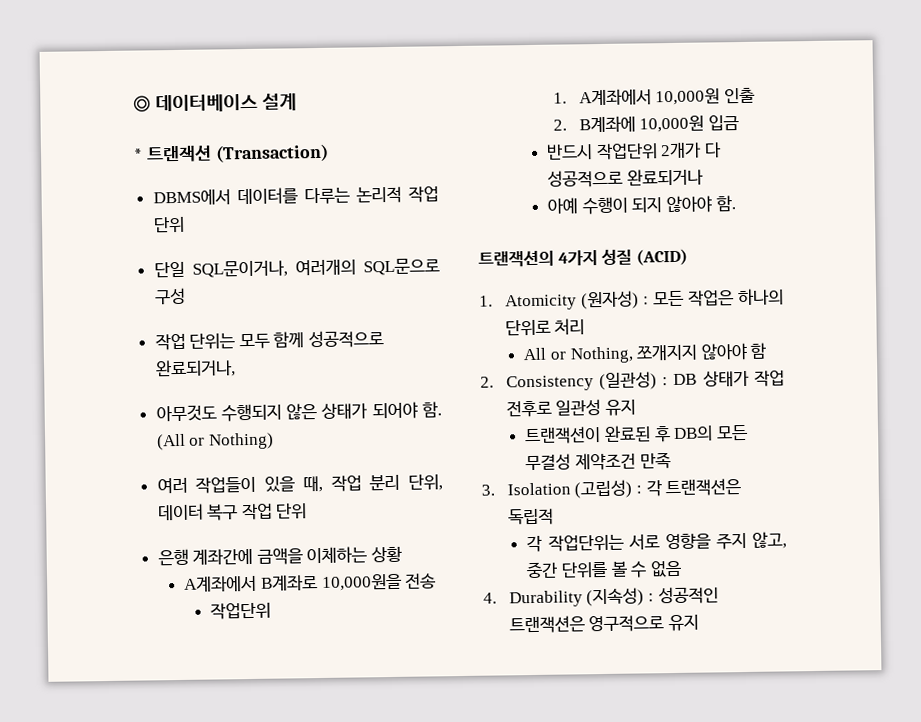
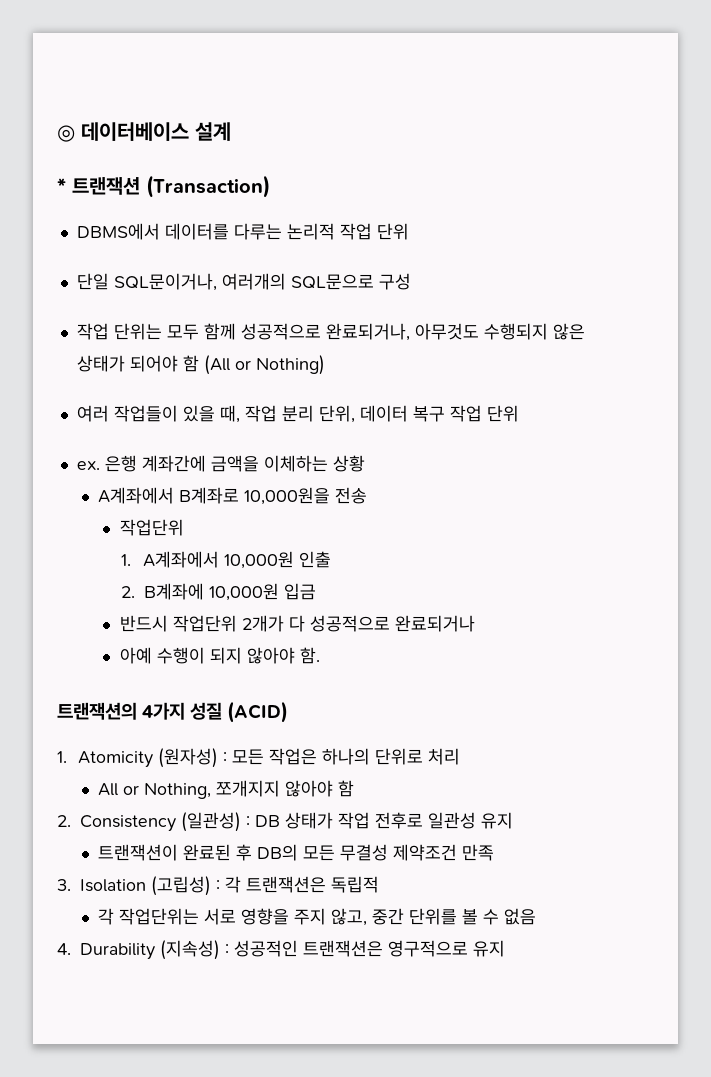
(236, 368) // -> (410, 332) none
[422,401,442,418] 함. -> [182,355,199,372] 함
(308, 511) none -> [76,461,100,470] ex.

